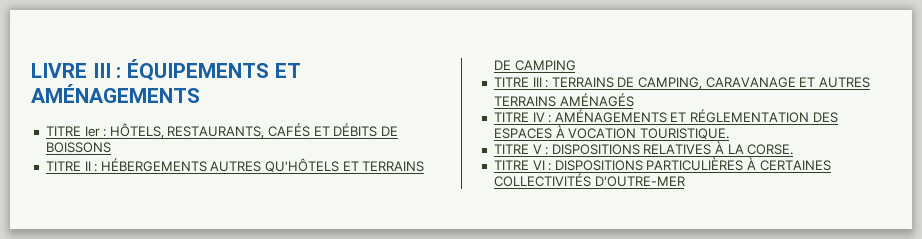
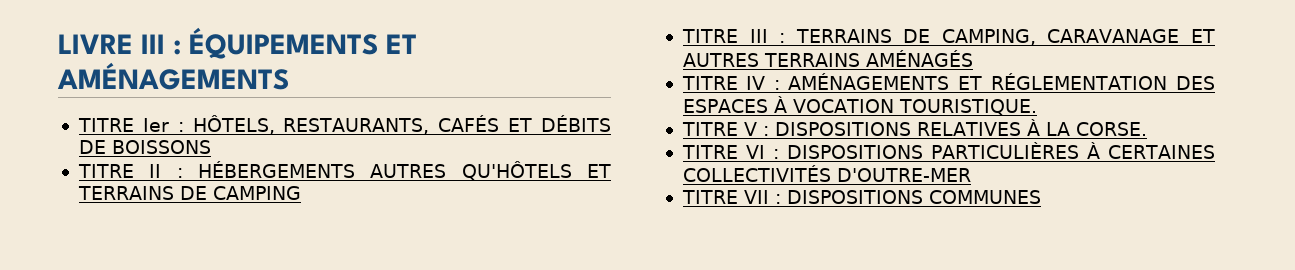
(685, 181) none -> [681,190,1041,204] // TITRE VII : DISPOSITIONS COMMUNES

